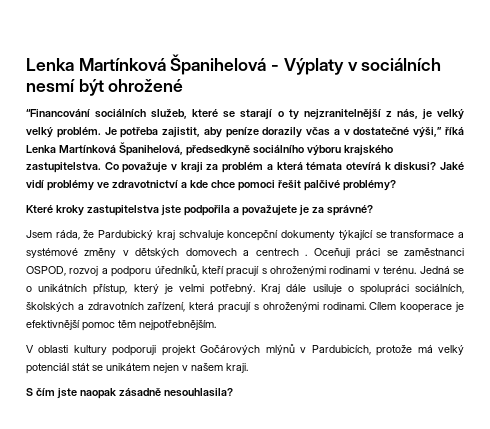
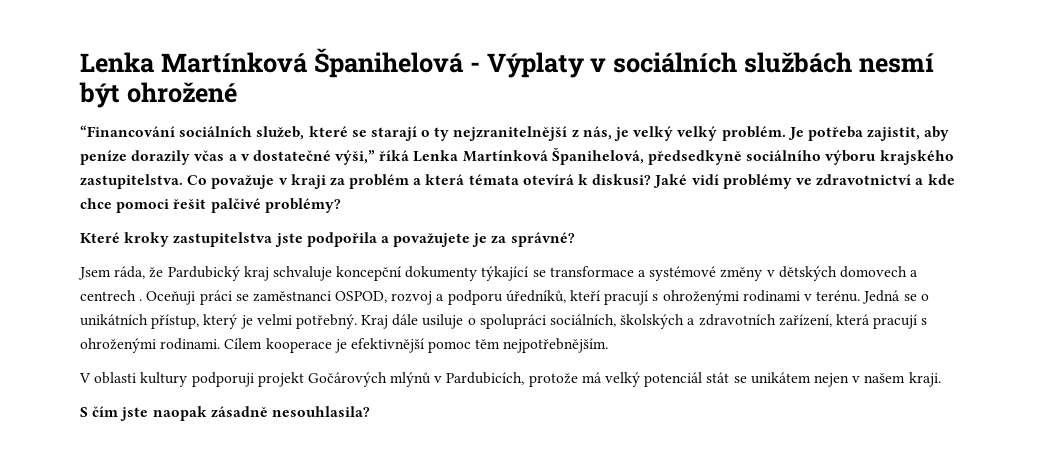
(442, 64) none -> [744,52,853,73] službách

